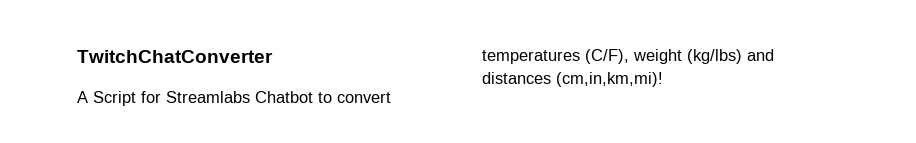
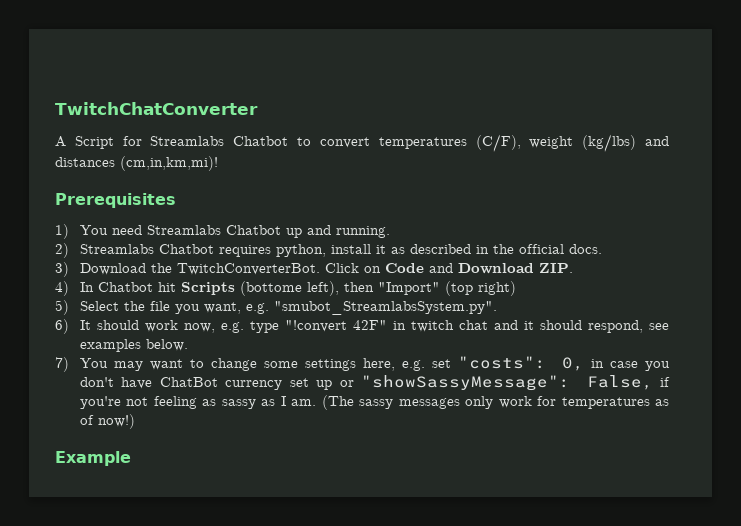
(663, 79) none -> [55,193,176,208] [55,224,390,239] [55,243,602,258] [55,262,573,277] [55,281,516,296] [55,300,497,315] [55,319,669,334] [79,339,188,352] [55,356,671,372] [79,375,671,391] [79,395,670,410] [79,414,135,429] [55,451,131,466] // Prerequisites // 1) You need Streamlabs Chatbot up and running. // 2) Streamlabs Chatbot requires python, install it as described in the official docs. // 3) Download the TwitchConverterBot. Click on Code and Download ZIP. // 4) In Chatbot hit Scripts (bottome left), then "Import" (top right) // 5) Select the file you want, e.g. "smubot_StreamlabsSystem.py". // 6) It should work now, e.g. type "!convert 42F" in twitch chat and it should respond, see examples below. // 7) You may want to change some settings here, e.g. set "costs": 0, in case you don't have ChatBot currency set up or "showSassyMessage": False, if you're not feeling as sassy as I am. (The sassy messages only work for temperatures as of now!) // Example

